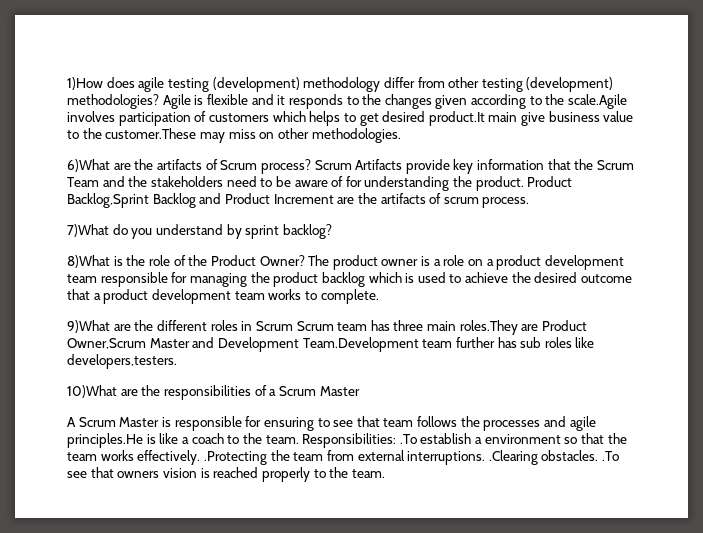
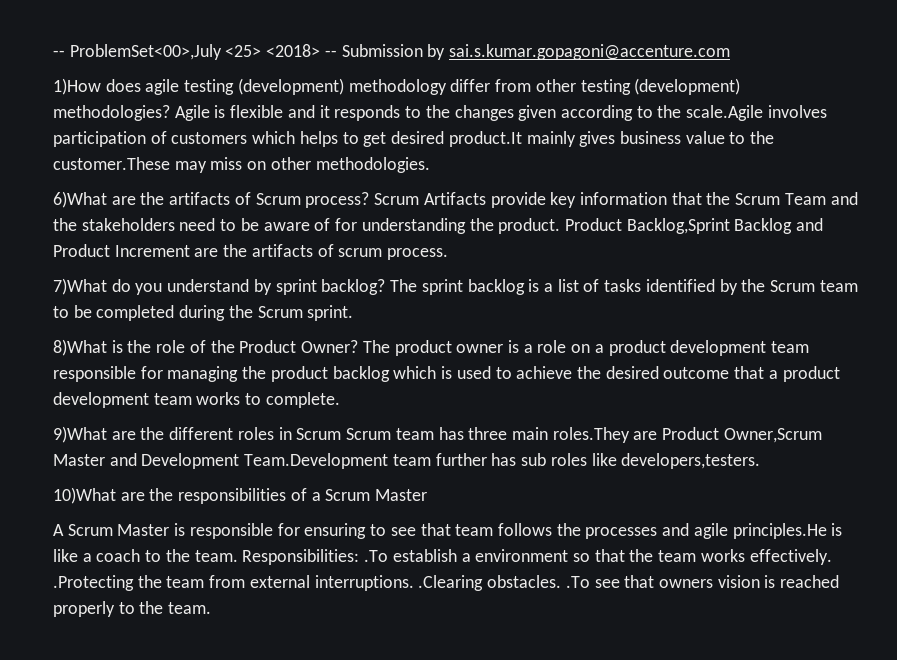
(67, 83) none -> [53,44,731,60] -- ProblemSet<00>,July <25> <2018> -- Submission by sai.s.kumar.gopagoni@accenture.com //
[488,112,546,126] main give -> [526,131,616,147] mainly gives
(332, 231) none -> [390,279,858,295] [53,305,354,321] The sprint backlog is a list of tasks identified by the Scrum team to be completed during the Scrum sprint.

